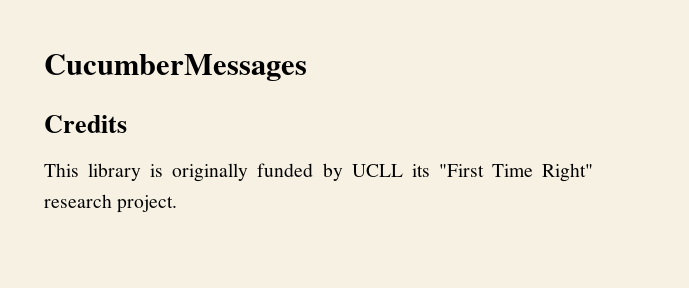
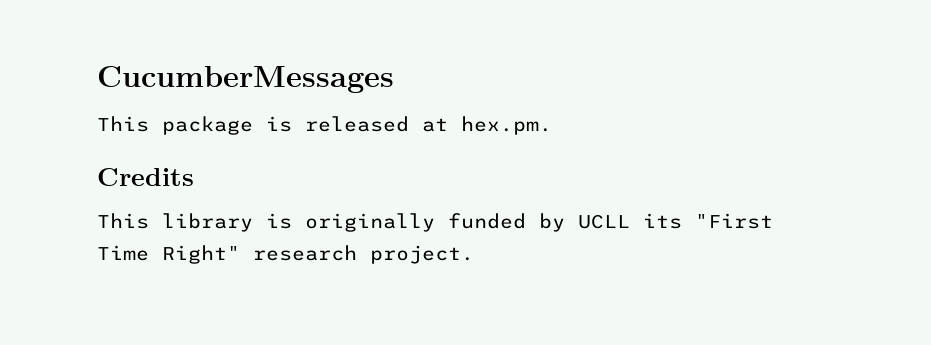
(307, 67) none -> [97,116,552,135] // This package is released at hex.pm.

